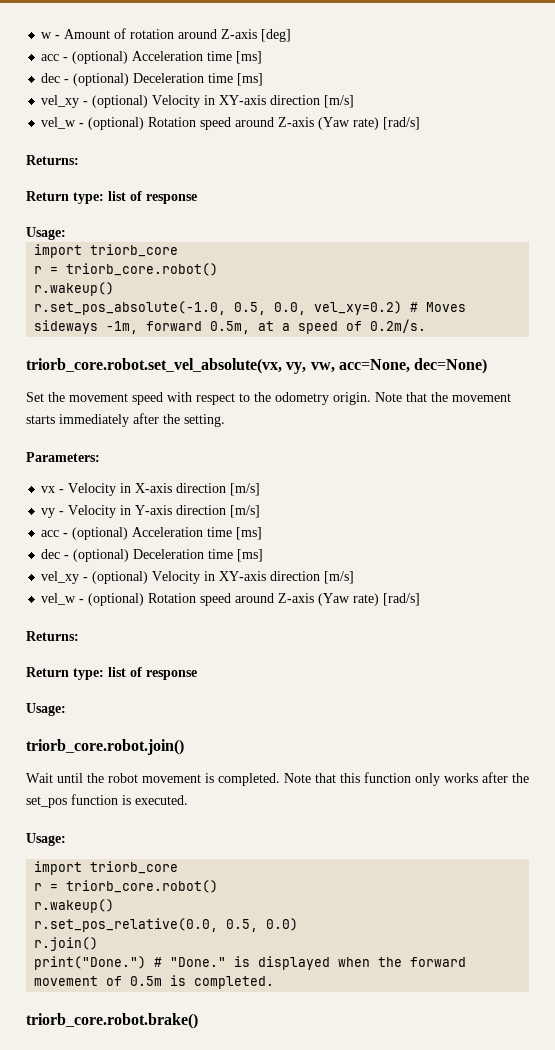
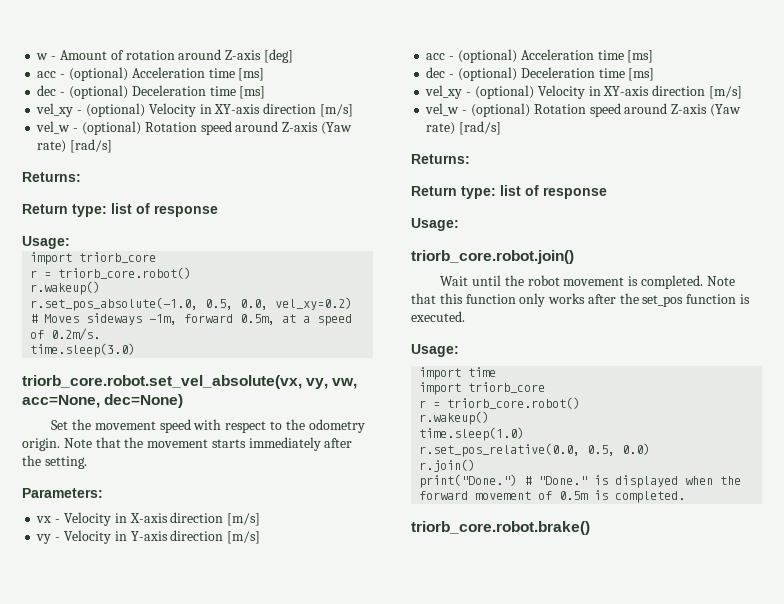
(427, 326) none -> [30,343,136,357] // time.sleep(3.0)
[34,861,179,875] [34,880,219,893] [34,899,115,913] // import triorb_core // r = triorb_core.robot() // r.wakeup() -> [419,367,497,380] [419,382,546,395] [419,397,581,409] [419,411,490,425] [419,427,525,441] // import time // import triorb_core // r = triorb_core.robot() // r.wakeup() // time.sleep(1.0)

